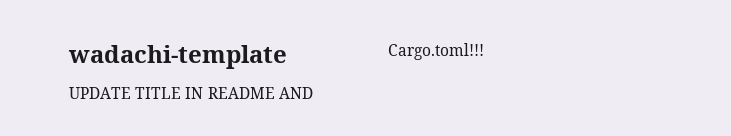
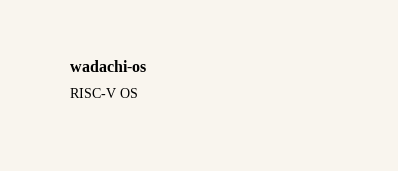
[68,45,287,69] [69,87,313,99] [388,43,484,60] wadachi-template // UPDATE TITLE IN README AND Cargo.toml!!! -> [70,60,146,72] [70,88,138,98] wadachi-os // RISC-V OS

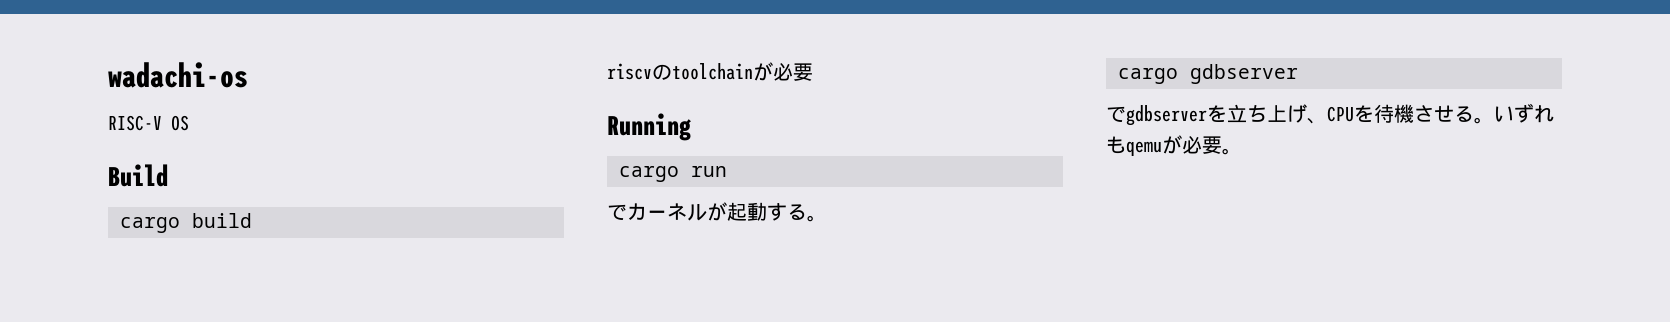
(138, 93) none -> [108,164,168,187] [120,213,252,233] [607,62,813,81] [607,113,691,141] [619,166,727,182] [607,202,827,222] [1118,64,1298,84] [1106,103,1554,126] [1106,135,1242,156] // Build // cargo build // riscvのtoolchainが必要 // Running // cargo run // でカーネルが起動する。 // cargo gdbserver // でgdbserverを立ち上げ、CPUを待機させる。いずれもqemuが必要。

